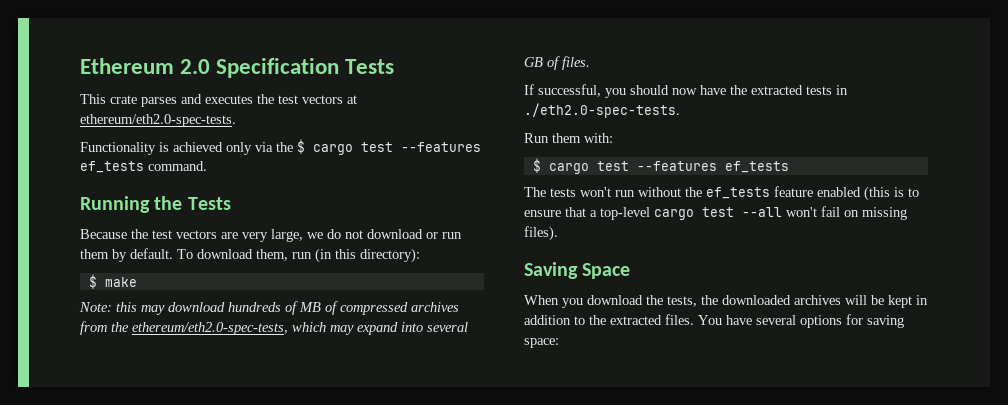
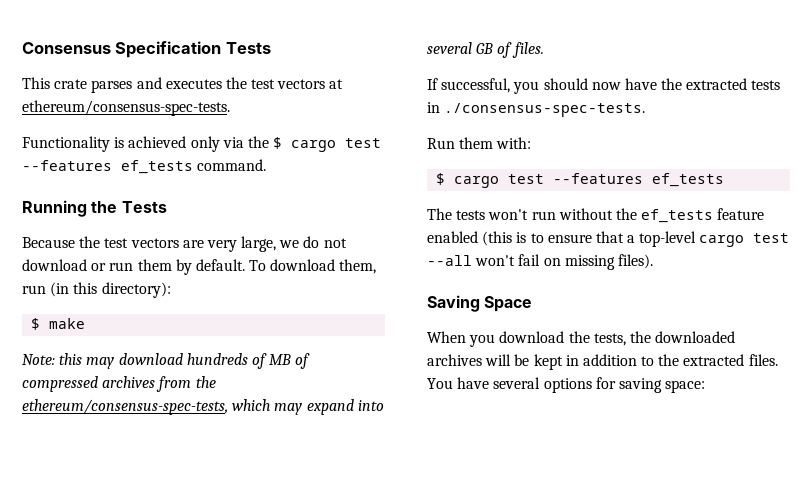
[80,58,211,74] Ethereum 2.0 -> [22,42,111,54] Consensus
[80,114,236,127] ethereum/eth2.0-spec-tests. -> [22,100,230,116] ethereum/consensus-spec-tests.
[132,322,288,335] ethereum/eth2.0-spec-tests, -> [22,399,228,415] ethereum/consensus-spec-tests,
[524,103,680,118] ./eth2.0-spec-tests. -> [444,103,646,117] ./consensus-spec-tests.

